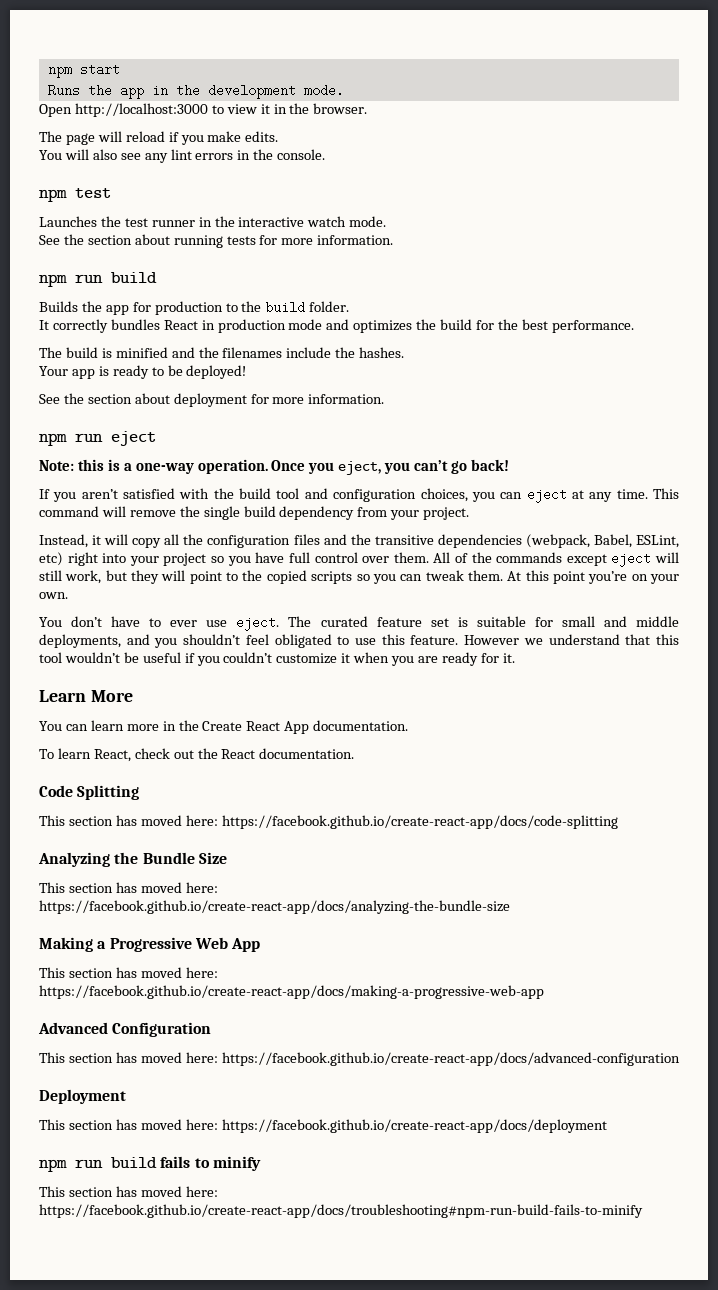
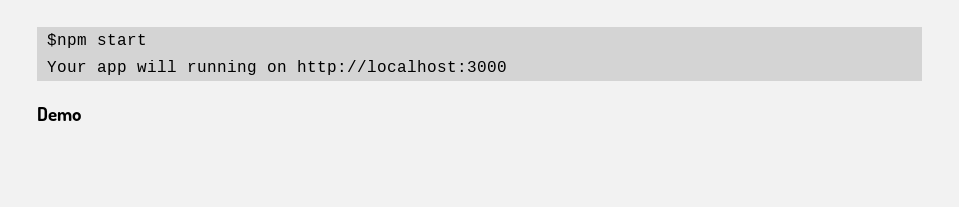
[47,67,72,78] npm -> [46,33,87,48] $npm
[47,84,344,99] [39,103,368,117] [39,131,279,145] [39,149,326,163] [39,188,111,202] [39,216,387,227] [39,234,394,248] [39,272,157,287] [39,301,350,315] [39,319,634,333] [39,347,405,358] [39,365,247,379] [39,393,385,407] [39,431,156,446] [39,459,509,475] [39,488,680,503] [39,506,470,520] [39,534,679,548] [39,552,679,567] [39,570,680,584] [39,592,68,599] [39,616,679,631] [39,634,679,648] [39,652,515,666] [39,690,133,702] [39,720,409,734] [39,748,355,762] [39,785,140,800] [39,815,618,829] [38,852,227,867] [39,882,218,893] [39,900,510,914] [39,937,261,952] [39,967,218,978] [39,985,544,999] [38,1022,212,1037] [39,1052,680,1066] [39,1089,126,1104] [39,1119,607,1133] [39,1156,261,1172] [39,1186,218,1197] [39,1204,643,1218] Runs the app in the development mode. // Open http://localhost:3000 to view it in the browser. // The page will reload if you make edits. // You will also see any lint errors in the console. // npm test // Launches the test runner in the interactive watch mode. // See the section about running tests for more information. // npm run build // Builds the app for production to the build folder. // It correctly bundles React in production mode and optimizes the build for the best performance. // The build is minified and the filenames include the hashes. // Your app is ready to be deployed! // See the section about deployment for more information. // npm run eject // Note: this is a one-way operation. Once you eject, you can’t go back! // If you aren’t satisfied with the build tool and configuration choices, you can eject at any time. This command will remove the single build dependency from your project. // Instead, it will copy all the configuration files and the transitive dependencies (webpack, Babel, ESLint, etc) right into your project so you have full control over them. All of the commands except eject will still work, but they will point to the copied scripts so you can tweak them. At this point you’re on your own. // You don’t have to ever use eject. The curated feature set is suitable for small and middle deployments, and you shouldn’t feel obligated to use this feature. However we understand that this tool wouldn’t be useful if you couldn’t customize it when you are ready for it. // Learn More // You can learn more in the Create React App documentation. // To learn React, check out the React documentation. // Code Splitting // This section has moved here: https://facebook.github.io/create-react-app/docs/code-splitting // Analyzing the Bundle Size // This section has moved here: https://facebook.github.io/create-react-app/docs/analyzing-the-bundle-size // Making a Progressive Web App // This section has moved here: https://facebook.github.io/create-react-app/docs/making-a-progressive-web-app // Advanced Configuration // This section has moved here: https://facebook.github.io/create-react-app/docs/advanced-configuration // Deployment // This section has moved here: https://facebook.github.io/create-react-app/docs/deployment // npm run build fails to minify // This section has moved here: https://facebook.github.io/create-react-app/docs/troubleshooting#npm-run-build-fails-to-minify -> [46,60,507,75] [37,107,81,121] Your app will running on http://localhost:3000 // Demo

